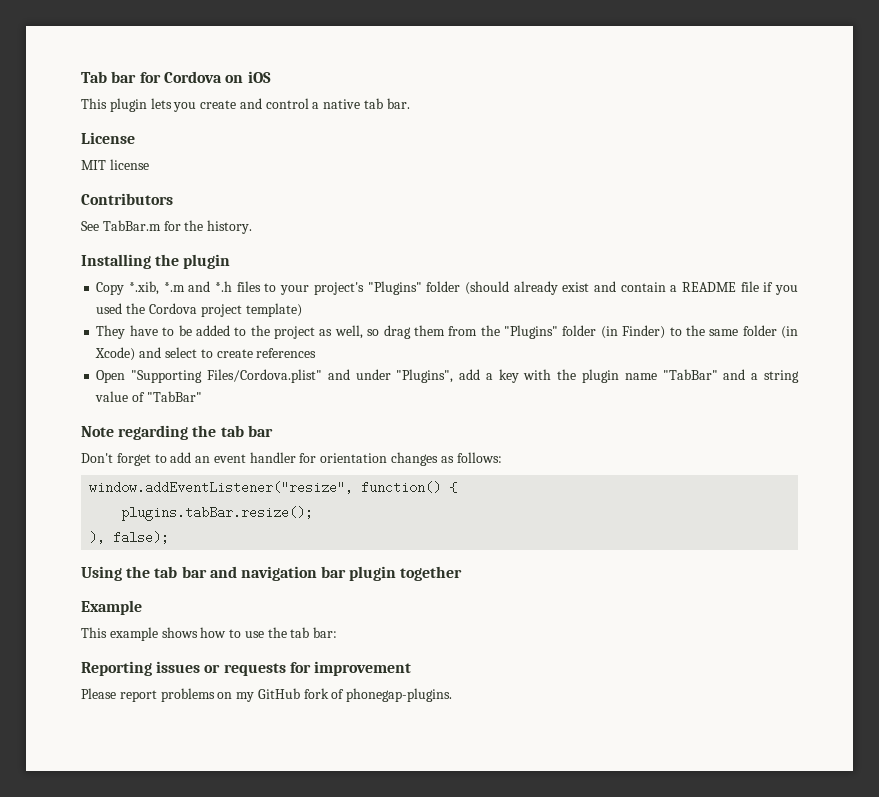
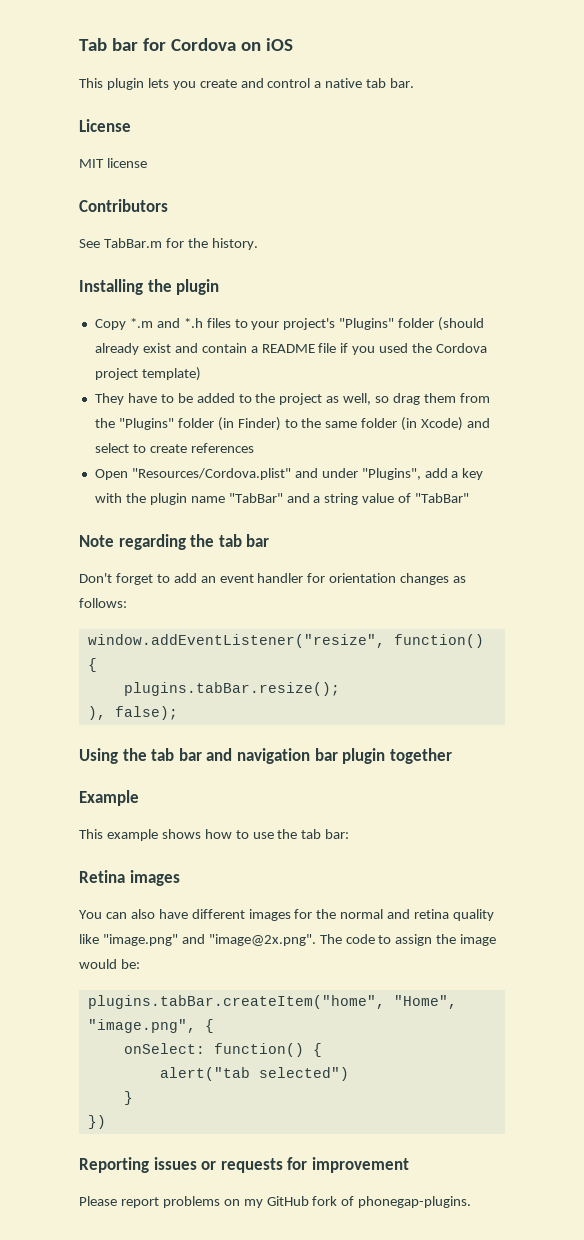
[129,281,160,295] *.xib, -> (126, 324) none
[131,369,322,383] "Supporting Files/Cordova.plist" -> [131,468,291,480] "Resources/Cordova.plist"
(338, 632) none -> [79,870,180,886] [79,909,495,921] [79,934,497,946] [79,959,140,969] [87,995,457,1009] [87,1019,214,1033] [123,1043,322,1057] [159,1067,349,1081] [123,1091,133,1105] [87,1115,106,1129] // Retina images // You can also have different images for the normal and retina quality like "image.png" and "image@2x.png". The code to assign the image would be: // plugins.tabBar.createItem("home", "Home", "image.png", { // onSelect: function() { // alert("tab selected") // } // })

